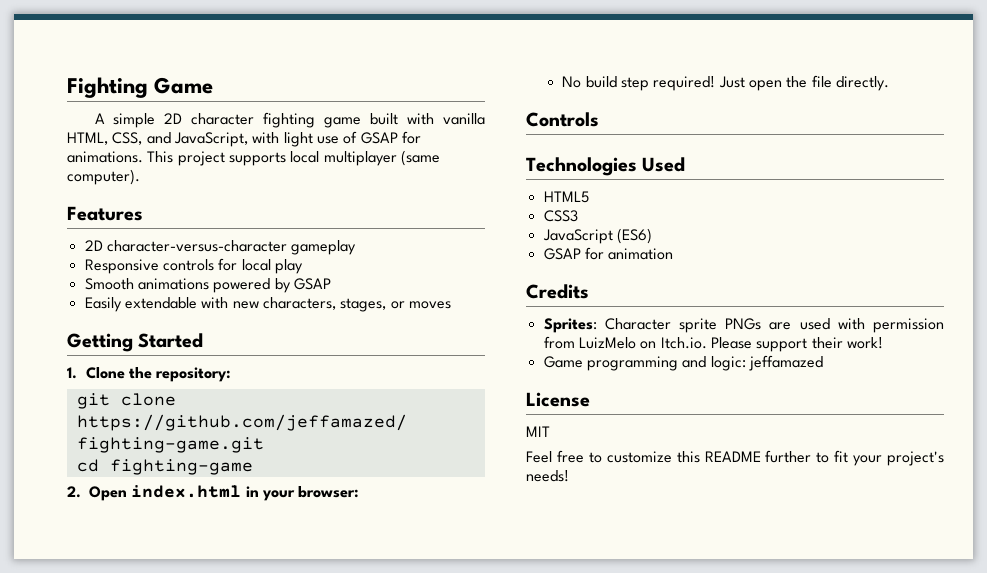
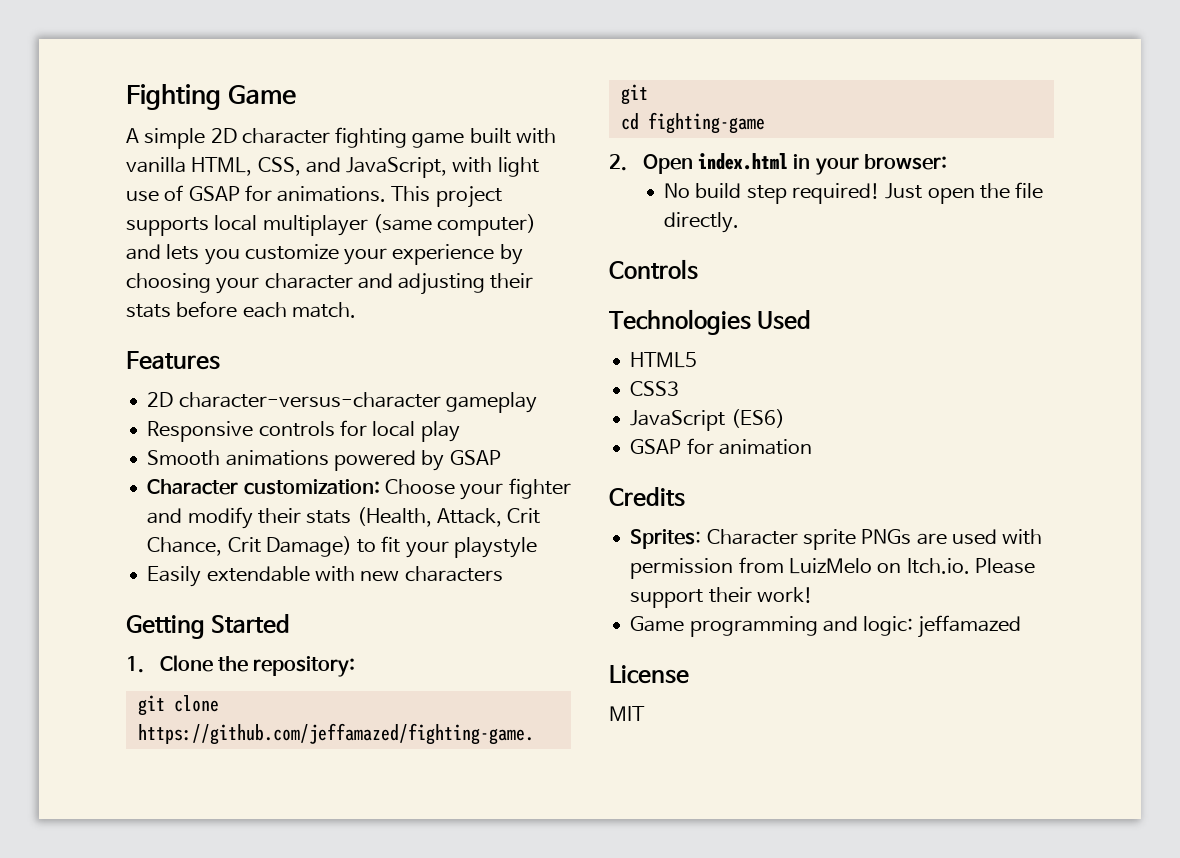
[67,169,140,185] computer). -> [437,214,537,236] [126,244,523,265] [126,273,534,295] [126,301,356,318] computer) and lets you customize your experience by choosing your character and adjusting their stats before each match.
(331, 284) none -> [147,478,571,500] [147,507,541,529] [147,536,538,558] // Character customization: Choose your fighter and modify their stats (Health, Attack, Crit Chance, Crit Damage) to fit your playstyle
[262,297,451,312] characters, stages, or moves -> [404,566,503,582] characters
[526,450,944,466] [526,470,569,482] // Feel free to customize this README further to fit your project's needs! -> (645, 713) none

